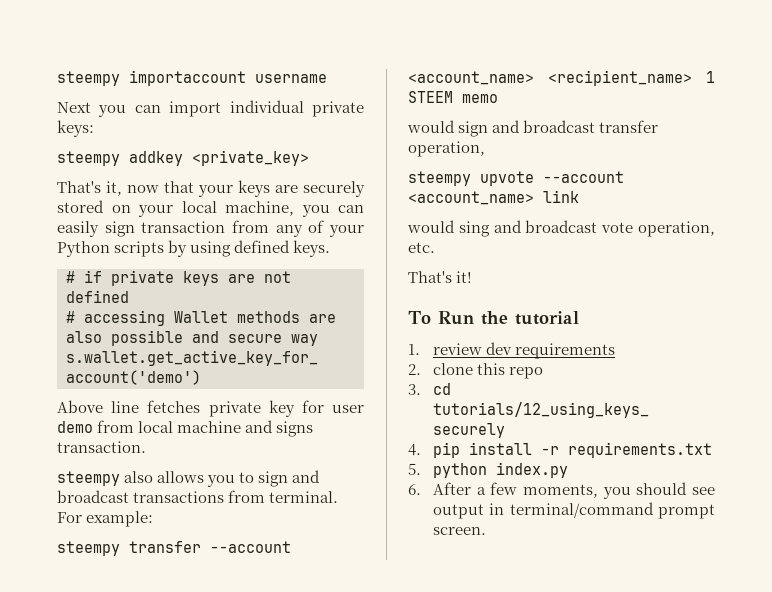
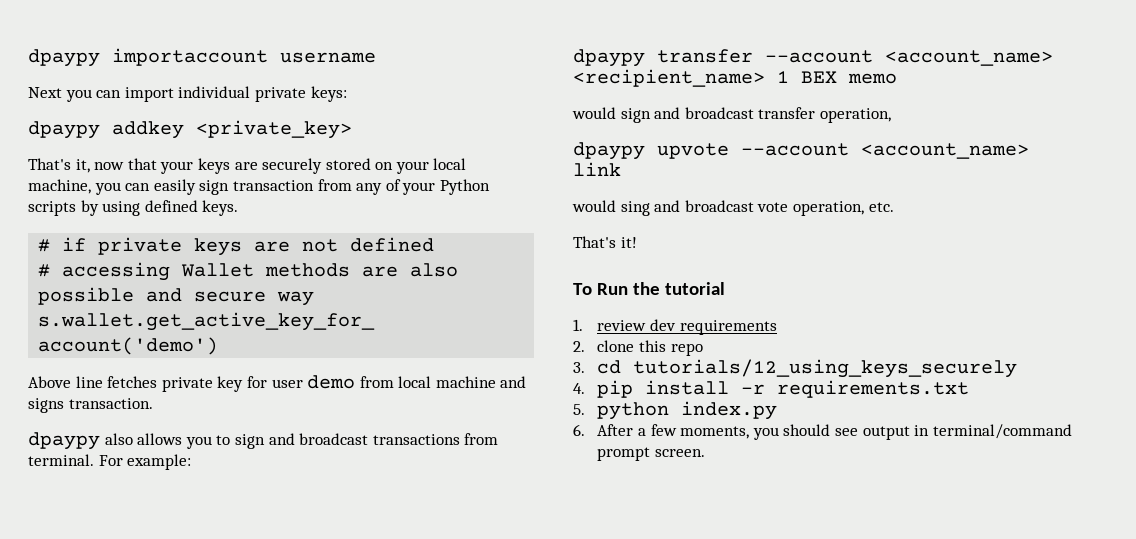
[57,71,120,86] steempy -> [28,49,100,67] dpaypy
[57,151,120,166] steempy -> [28,121,100,139] dpaypy
[57,471,120,486] steempy -> [28,432,100,450] dpaypy
[57,541,120,556] steempy -> [573,49,645,67] dpaypy
[408,91,453,103] STEEM -> [801,71,837,83] BEX
[408,171,471,186] steempy -> [573,142,645,160] dpaypy

